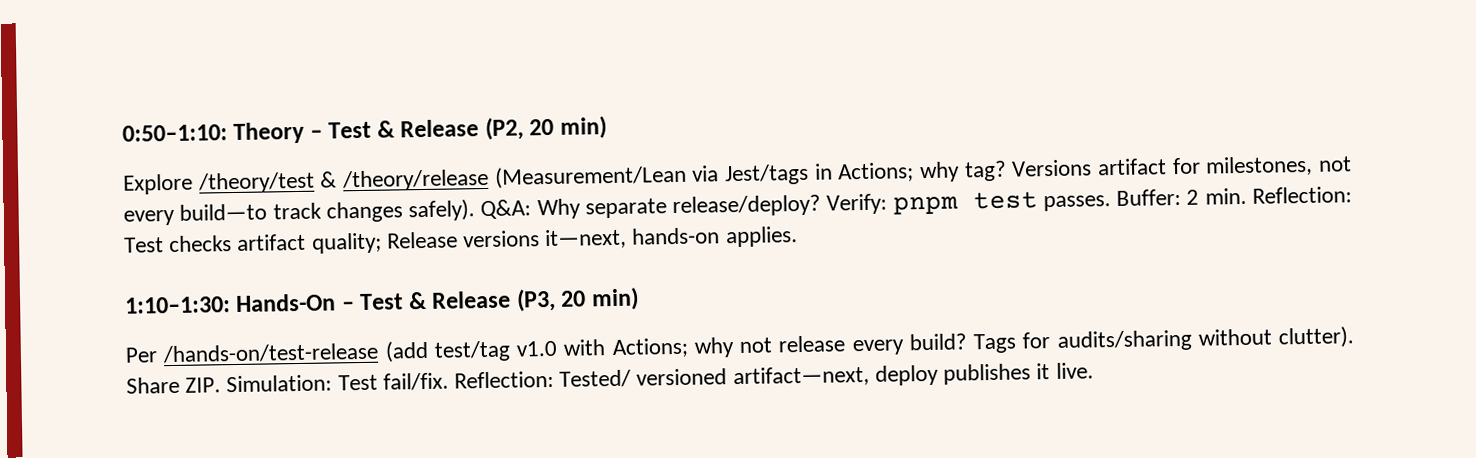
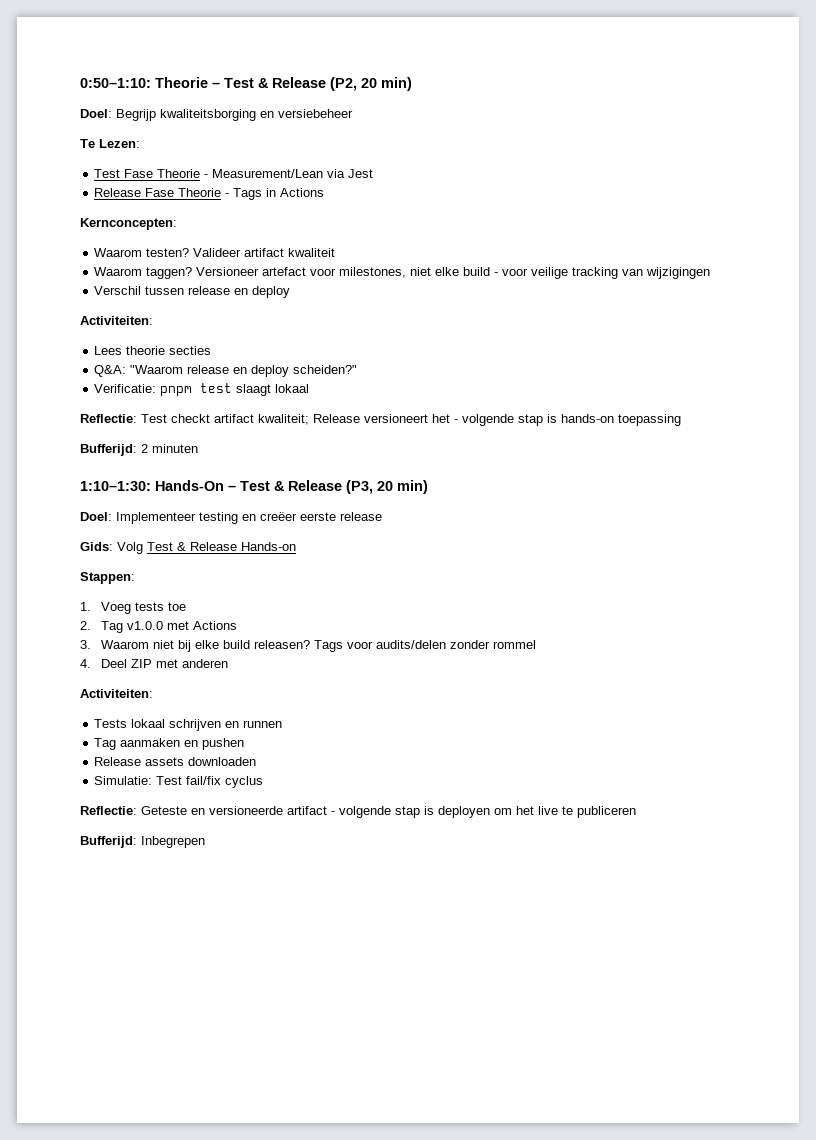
[233,121,306,145] Theory -> [155,77,208,88] Theorie
[123,155,1352,195] [123,186,1352,226] [124,226,798,254] Explore /theory/test & /theory/release (Measurement/Lean via Jest/tags in Actions; why tag? Versions artifact for milestones, not every build—to track changes safely). Q&A: Why separate release/deploy? Verify: pnpm test passes. Buffer: 2 min. Reflection: Test checks artifact quality; Release versions it—next, hands-on applies. -> [80,109,353,121] [80,139,140,148] [94,169,374,178] [94,188,325,200] [80,218,177,230] [94,248,336,257] [94,267,711,279] [94,286,291,298] [80,316,153,325] [94,346,212,355] [94,365,358,377] [94,383,310,396] [80,414,681,426] [80,444,198,456] Doel: Begrijp kwaliteitsborging en versiebeheer // Te Lezen: // Test Fase Theorie - Measurement/Lean via Jest // Release Fase Theorie - Tags in Actions // Kernconcepten: // Waarom testen? Valideer artifact kwaliteit // Waarom taggen? Versioneer artefact voor milestones, niet elke build - voor veilige tracking van wijzigingen // Verschil tussen release en deploy // Activiteiten: // Lees theorie secties // Q&A: "Waarom release en deploy scheiden?" // Verificatie: pnpm test slaagt lokaal // Reflectie: Test checkt artifact kwaliteit; Release versioneert het - volgende stap is hands-on toepassing // Bufferijd: 2 minuten
[125,326,1354,364] [126,362,1094,394] Per /hands-on/test-release (add test/tag v1.0 with Actions; why not release every build? Tags for audits/sharing without clutter). Share ZIP. Simulation: Test fail/fix. Reflection: Tested/ versioned artifact—next, deploy publishes it live. -> [80,512,382,524] [80,542,296,554] [80,572,135,584] [80,602,187,614] [80,621,238,633] [80,640,537,652] [80,659,229,668] [80,689,153,698] [94,719,283,731] [94,738,245,750] [94,757,257,766] [94,776,264,788] [80,806,636,818] [80,836,205,848] Doel: Implementeer testing en creëer eerste release // Gids: Volg Test & Release Hands-on // Stappen: // 1. Voeg tests toe // 2. Tag v1.0.0 met Actions // 3. Waarom niet bij elke build releasen? Tags voor audits/delen zonder rommel // 4. Deel ZIP met anderen // Activiteiten: // Tests lokaal schrijven en runnen // Tag aanmaken en pushen // Release assets downloaden // Simulatie: Test fail/fix cyclus // Reflectie: Geteste en versioneerde artifact - volgende stap is deployen om het live te publiceren // Bufferijd: Inbegrepen

